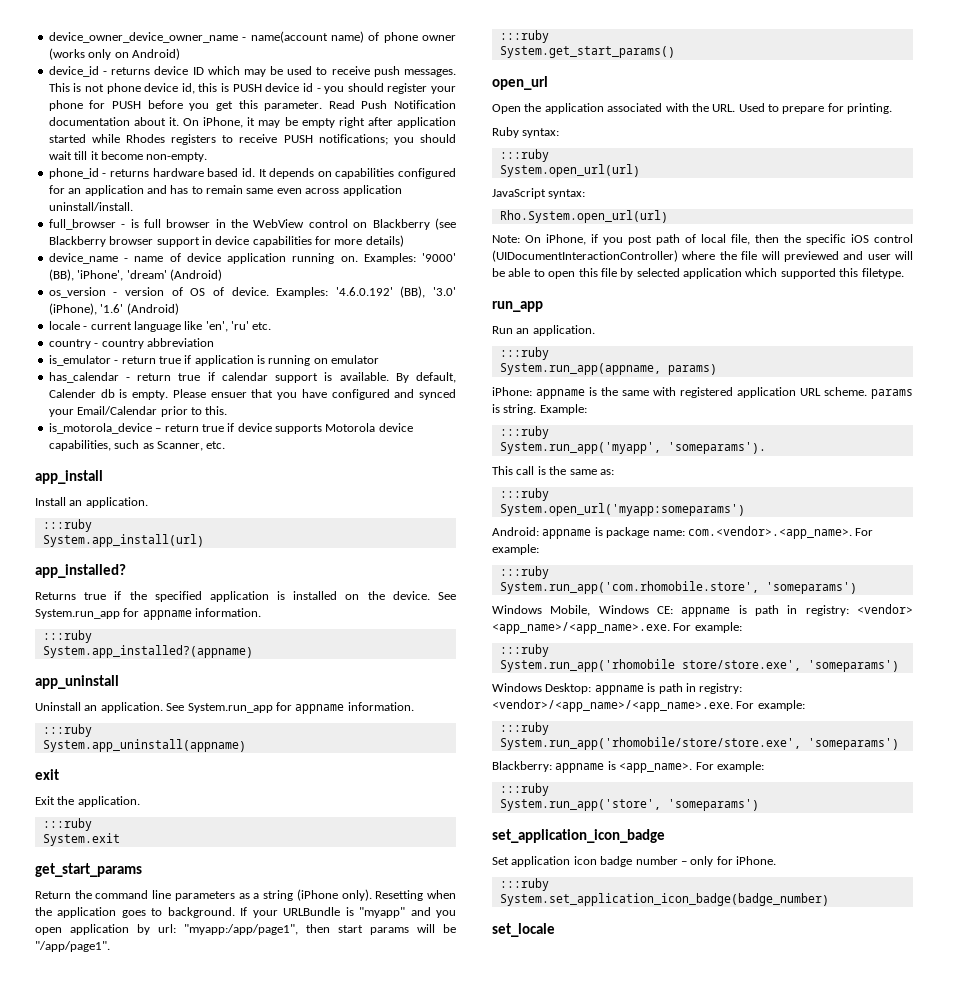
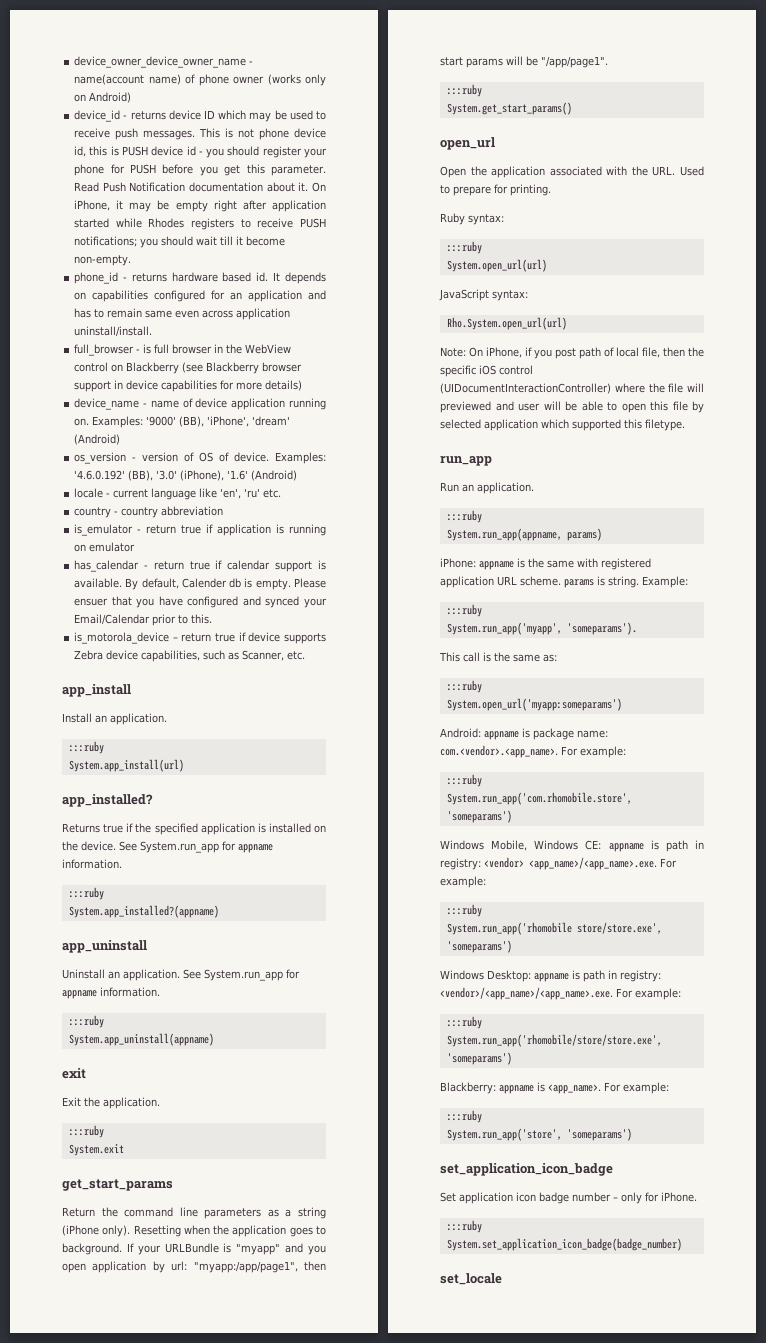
[325,423,376,432] Motorola -> [74,650,104,660] Zebra

